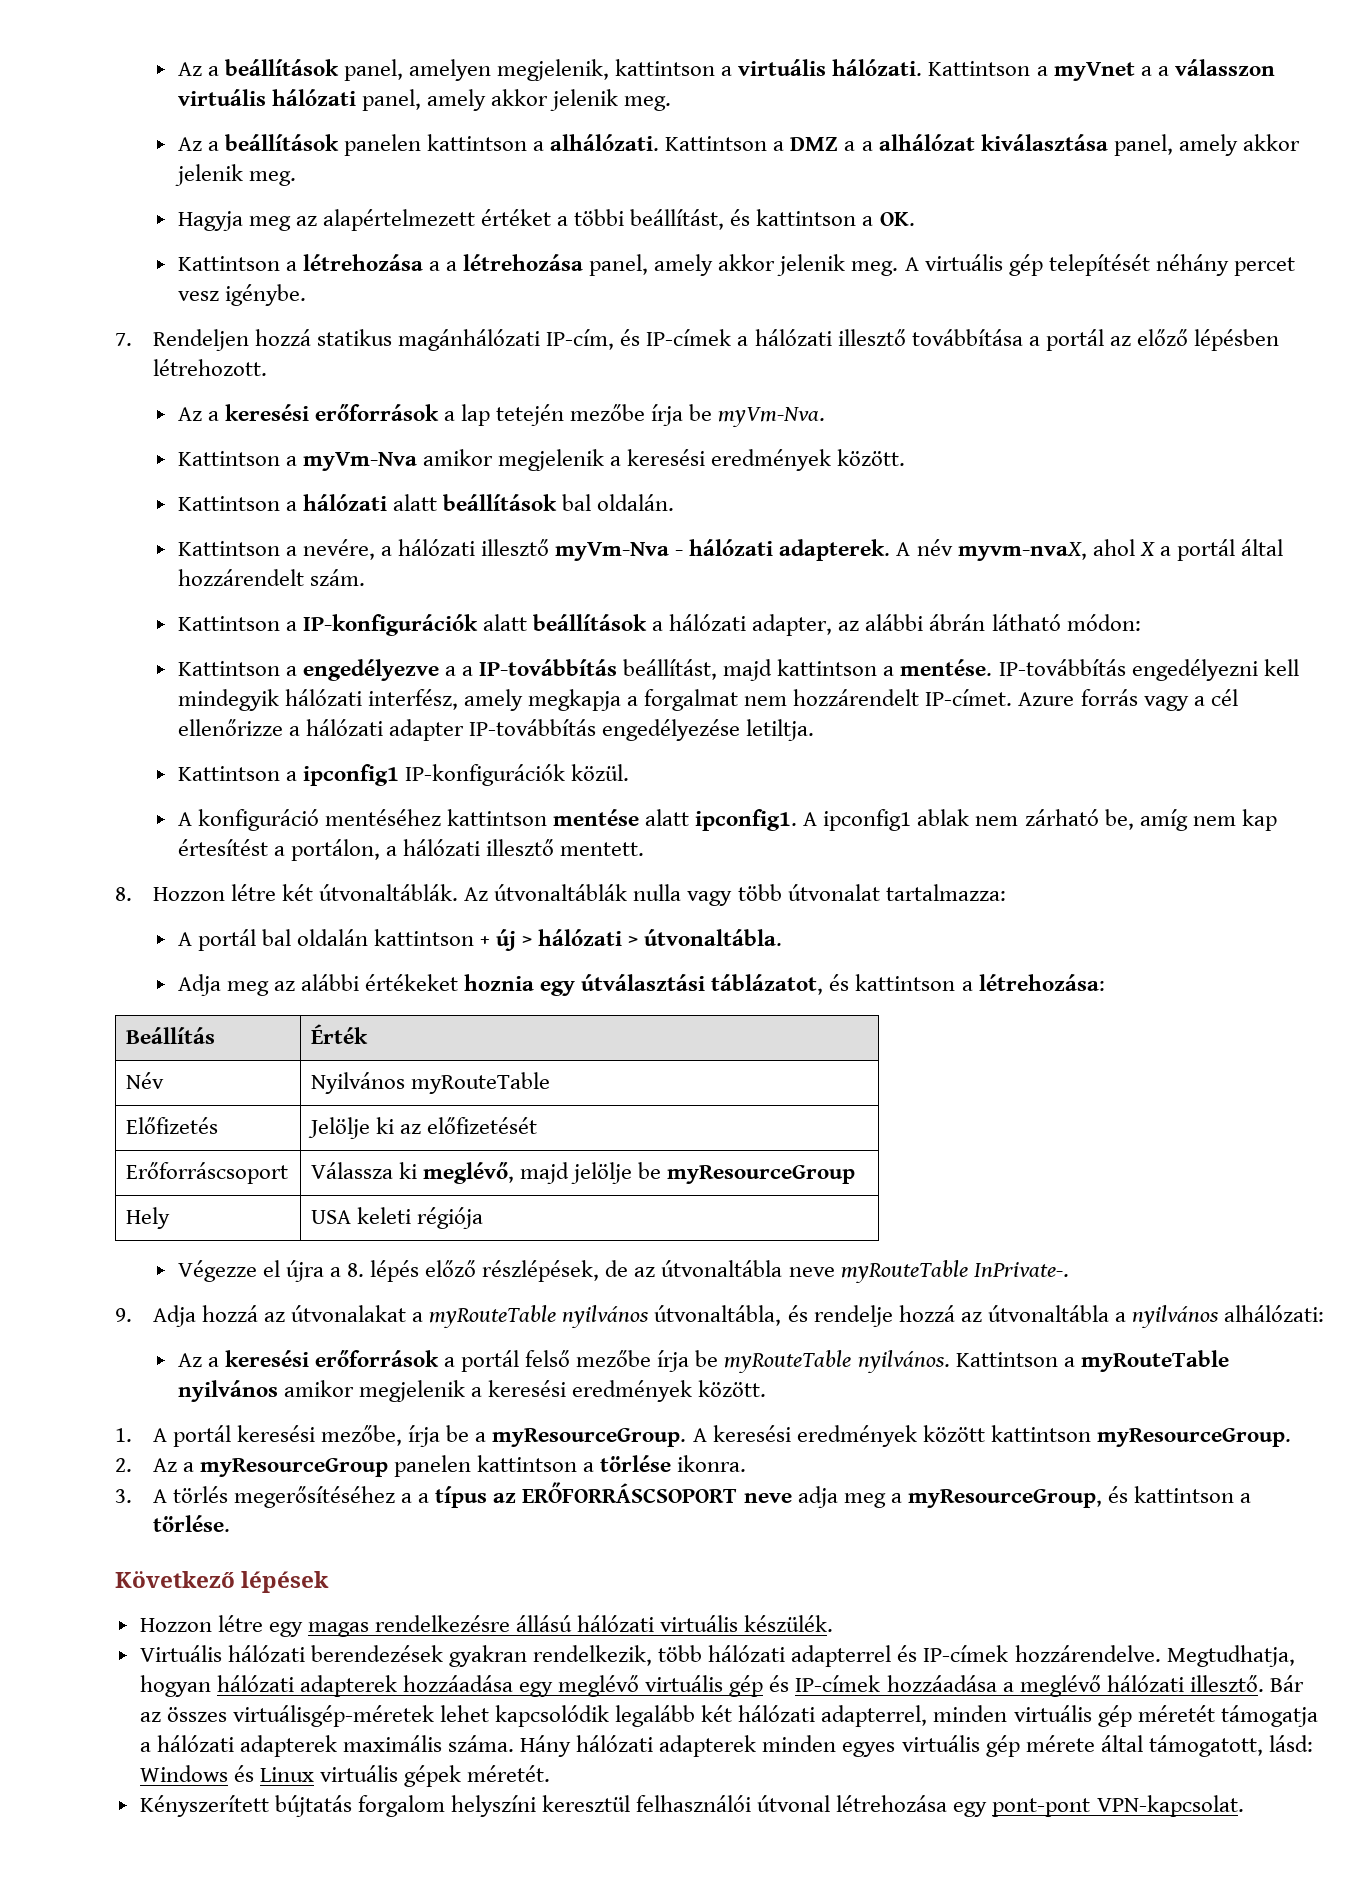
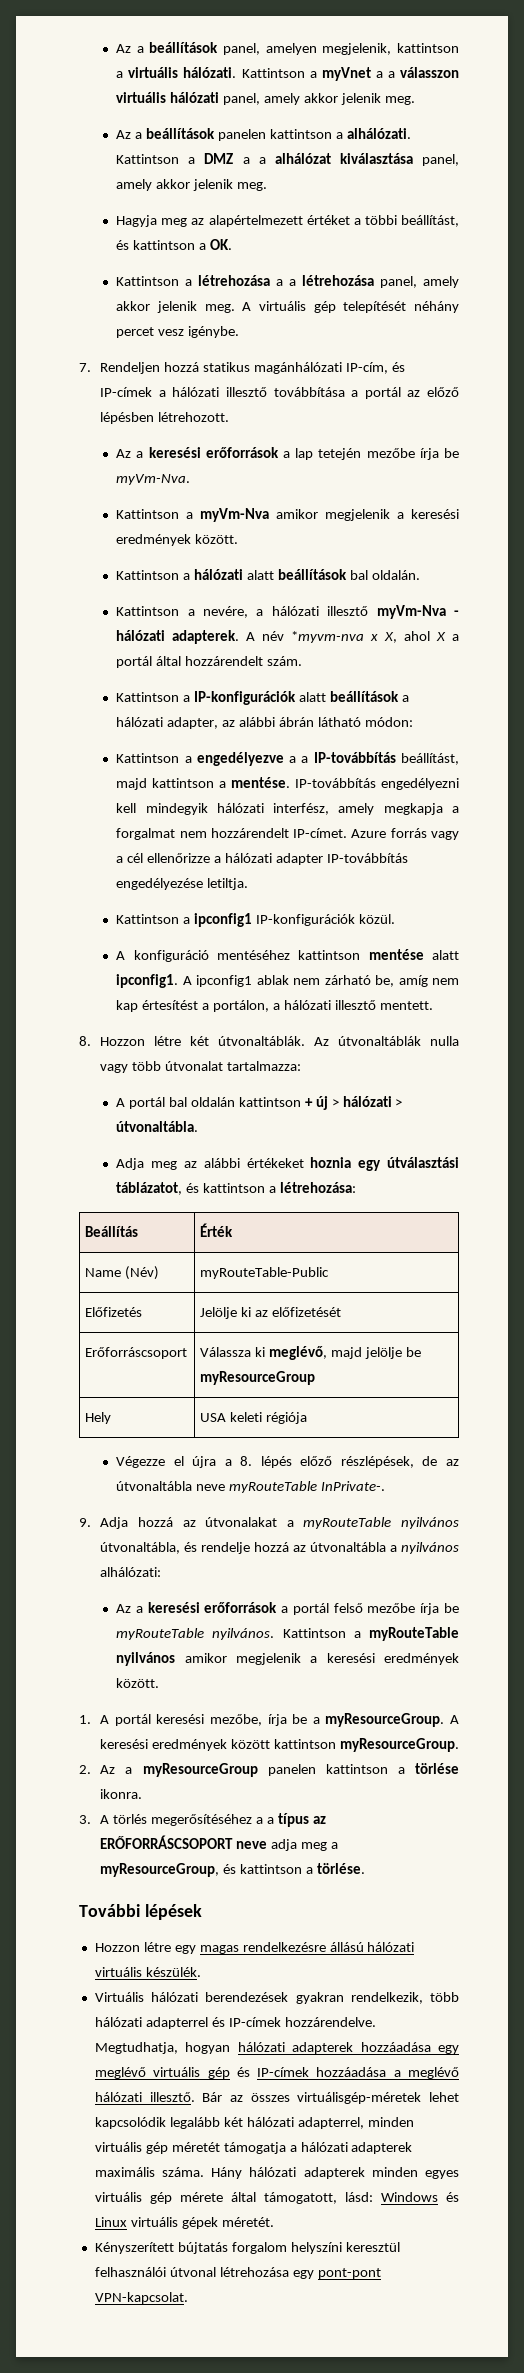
[957,542,1087,561] myvm-nvaX, -> [291,631,398,643] *myvm-nva x X,
[126,1072,165,1089] [311,1072,551,1094] Név | Nyilvános myRouteTable -> [85,1266,160,1280] [200,1267,330,1279] Name (Név) | myRouteTable-Public
[115,1571,235,1588] Következő -> [79,1904,140,1917] További

